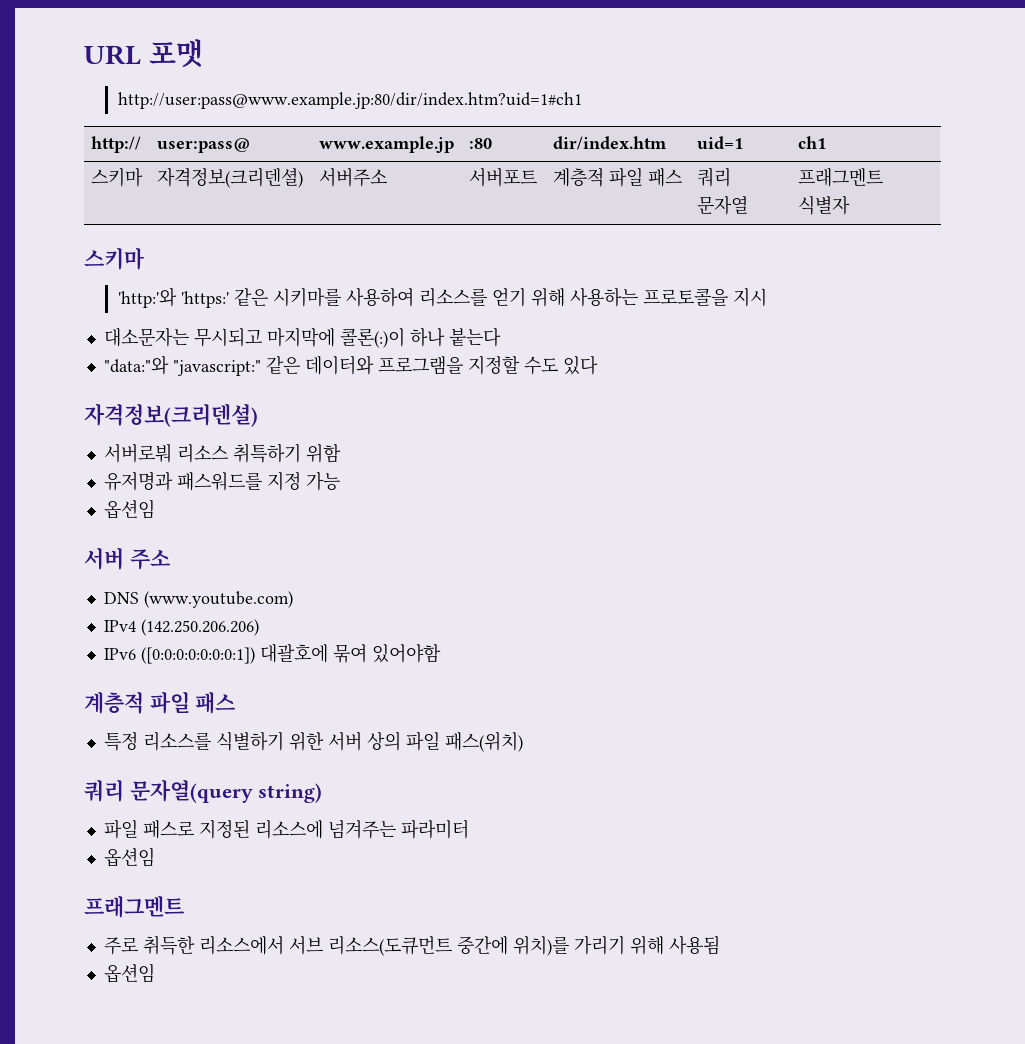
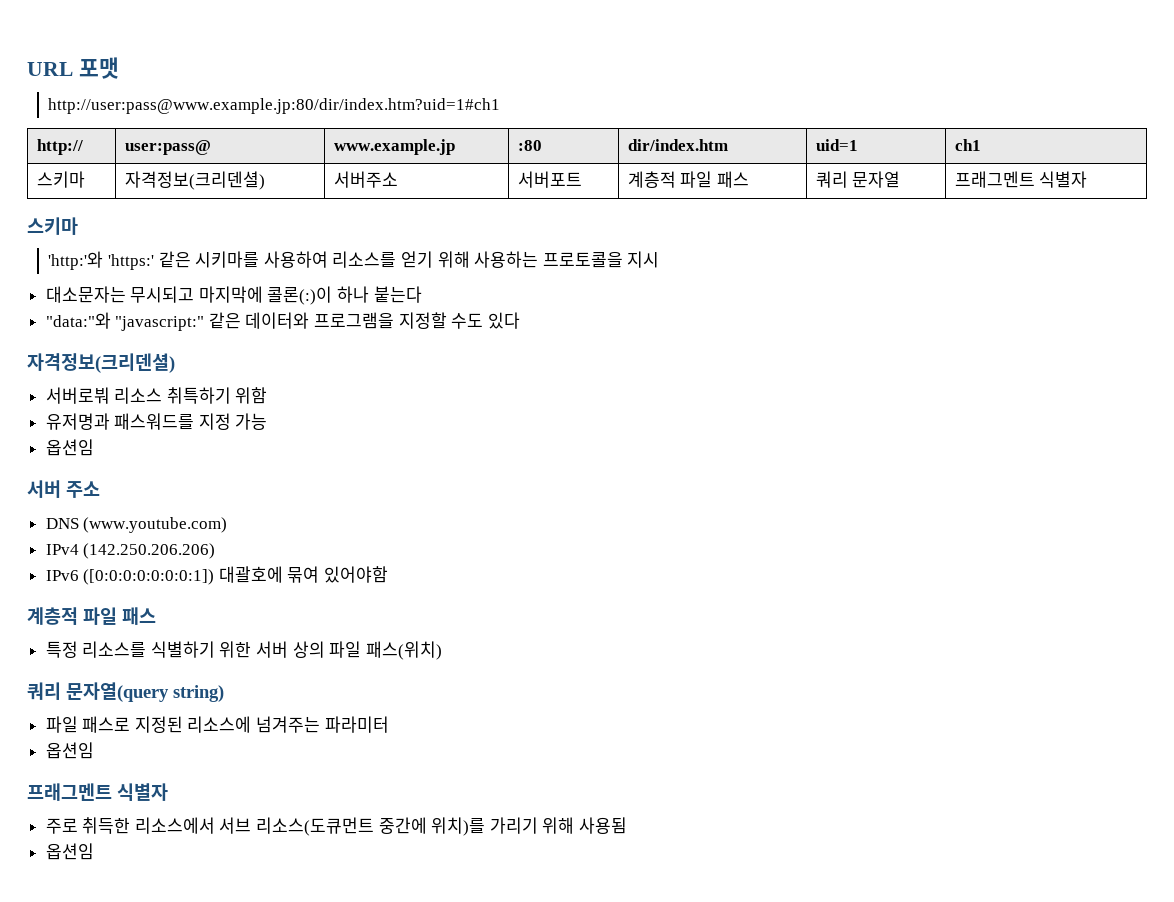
(184, 906) none -> [117,783,168,801] 식별자

